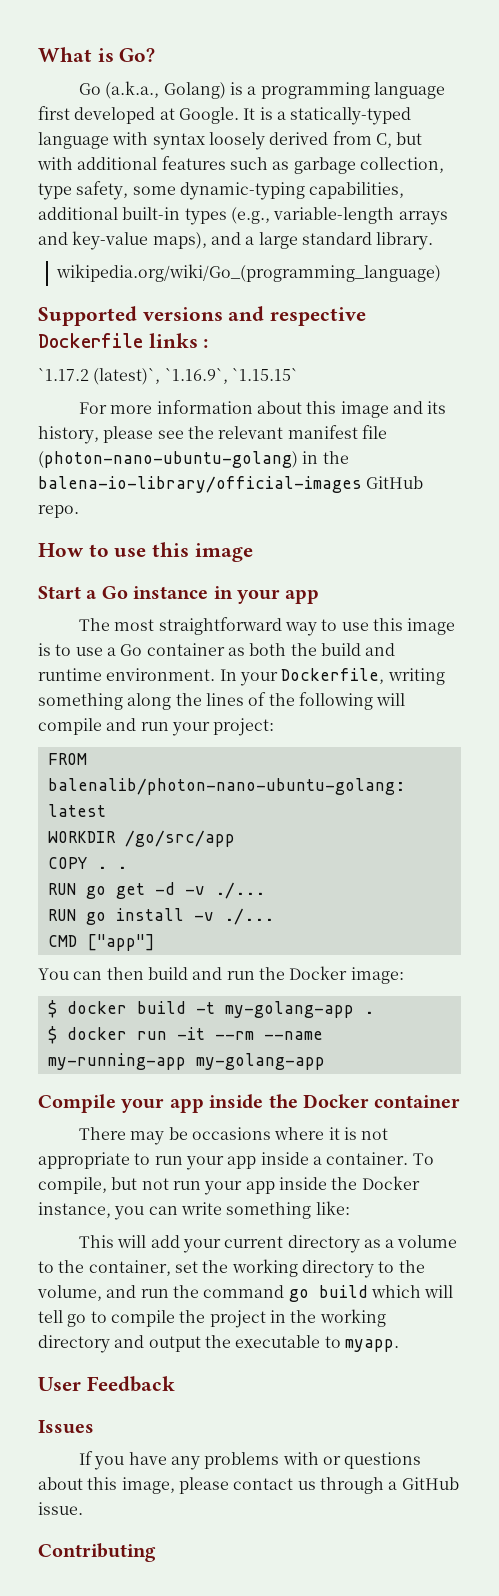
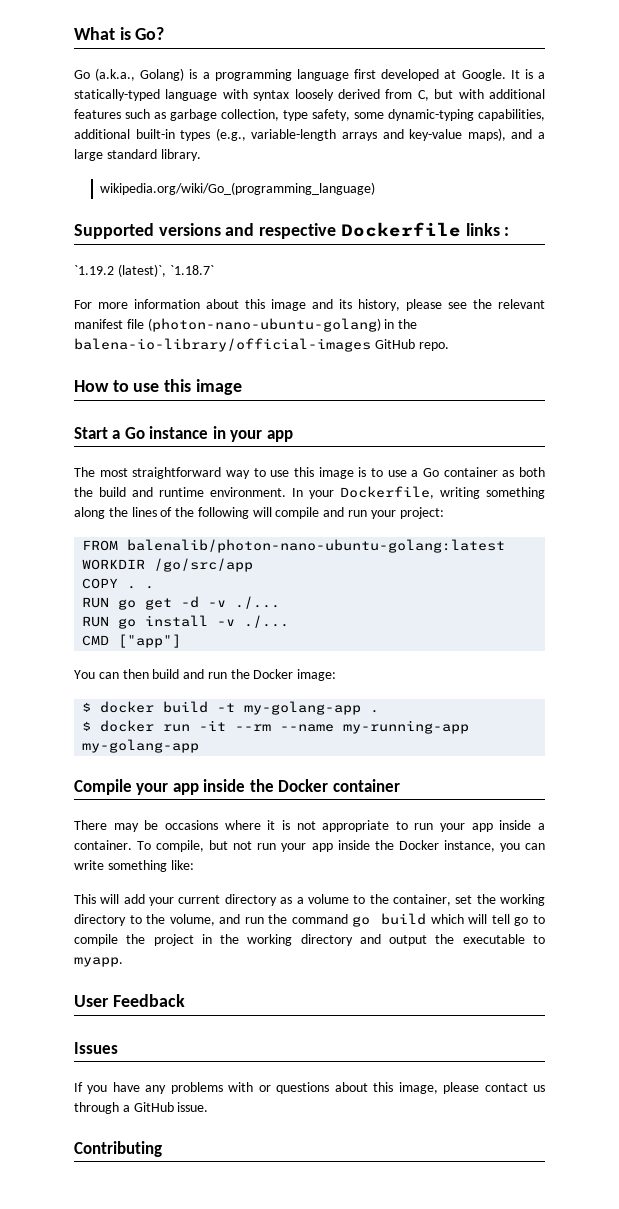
[38,368,298,385] `1.17.2 (latest)`, `1.16.9`, `1.15.15` -> [74,264,214,277] `1.19.2 (latest)`, `1.18.7`

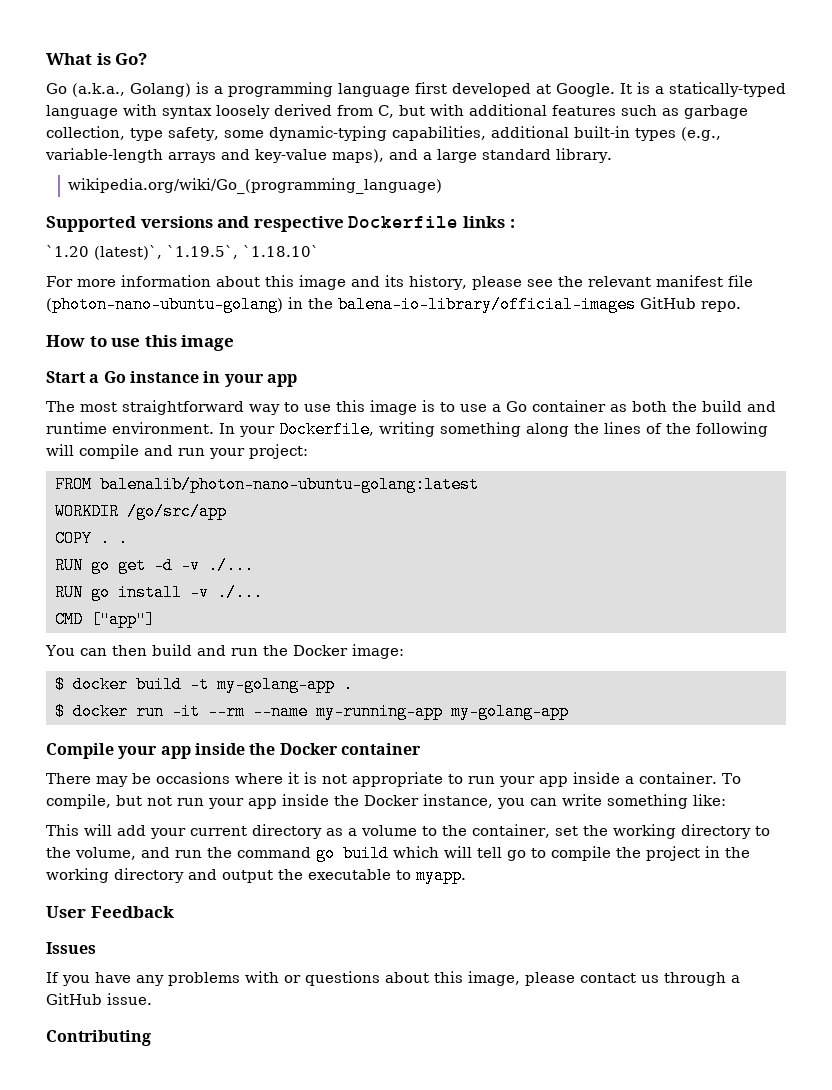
[74,264,214,277] `1.19.2 (latest)`, `1.18.7` -> [46,245,319,260] `1.20 (latest)`, `1.19.5`, `1.18.10`

